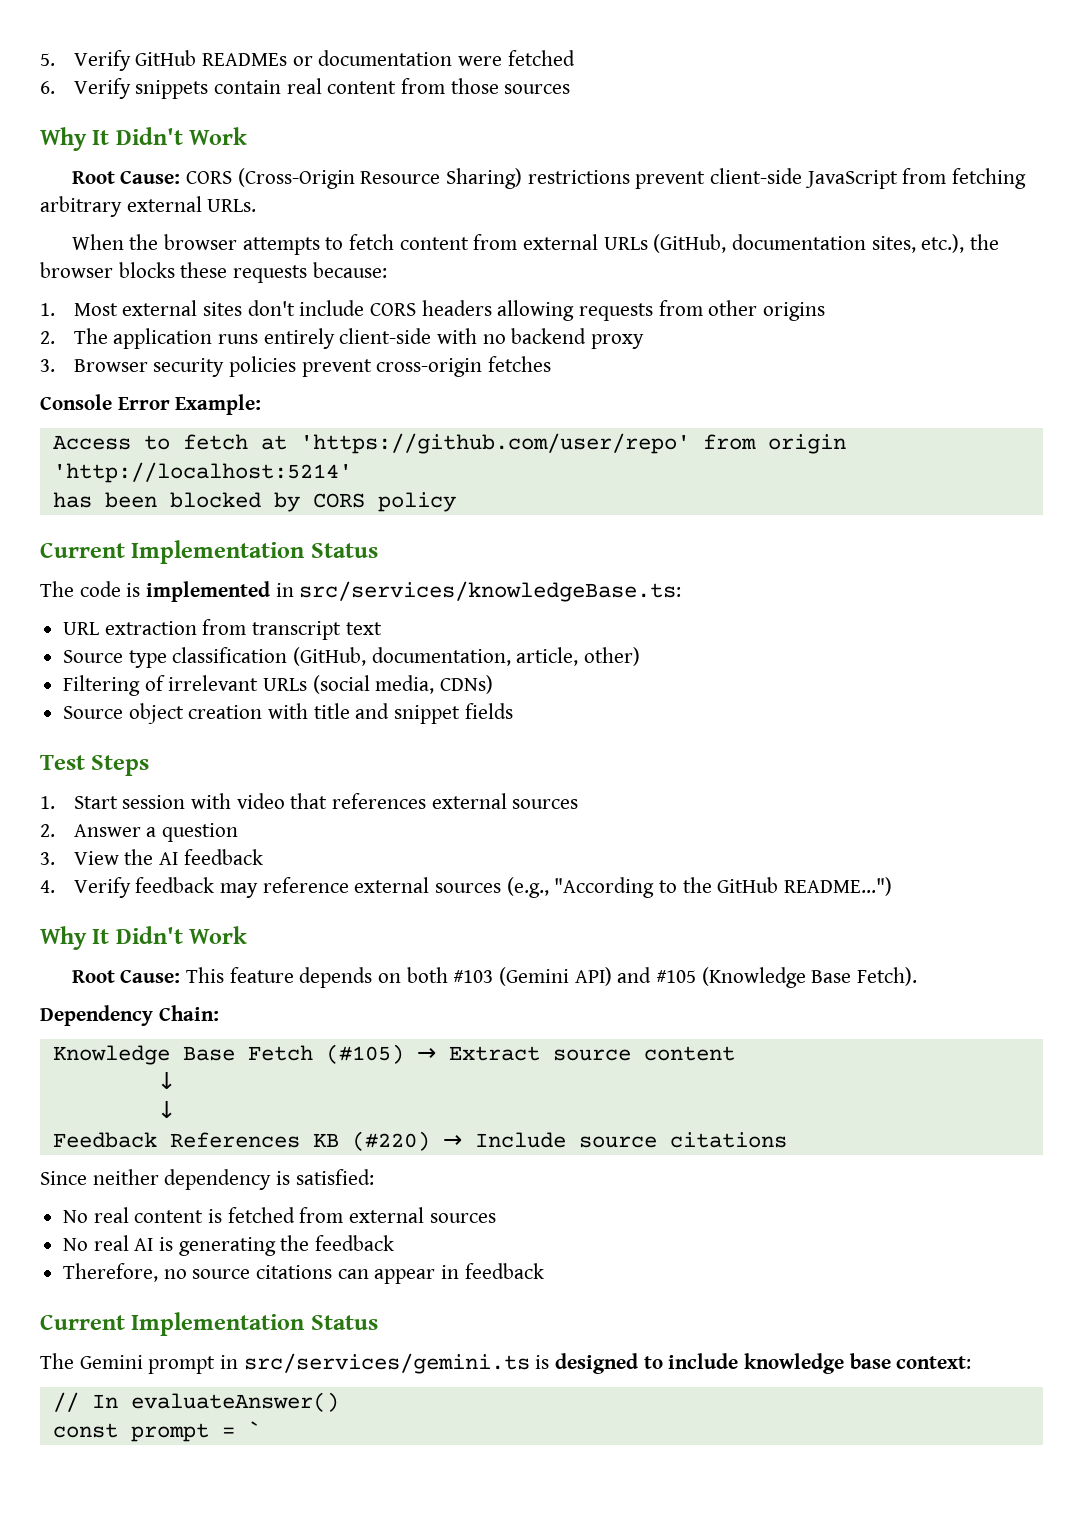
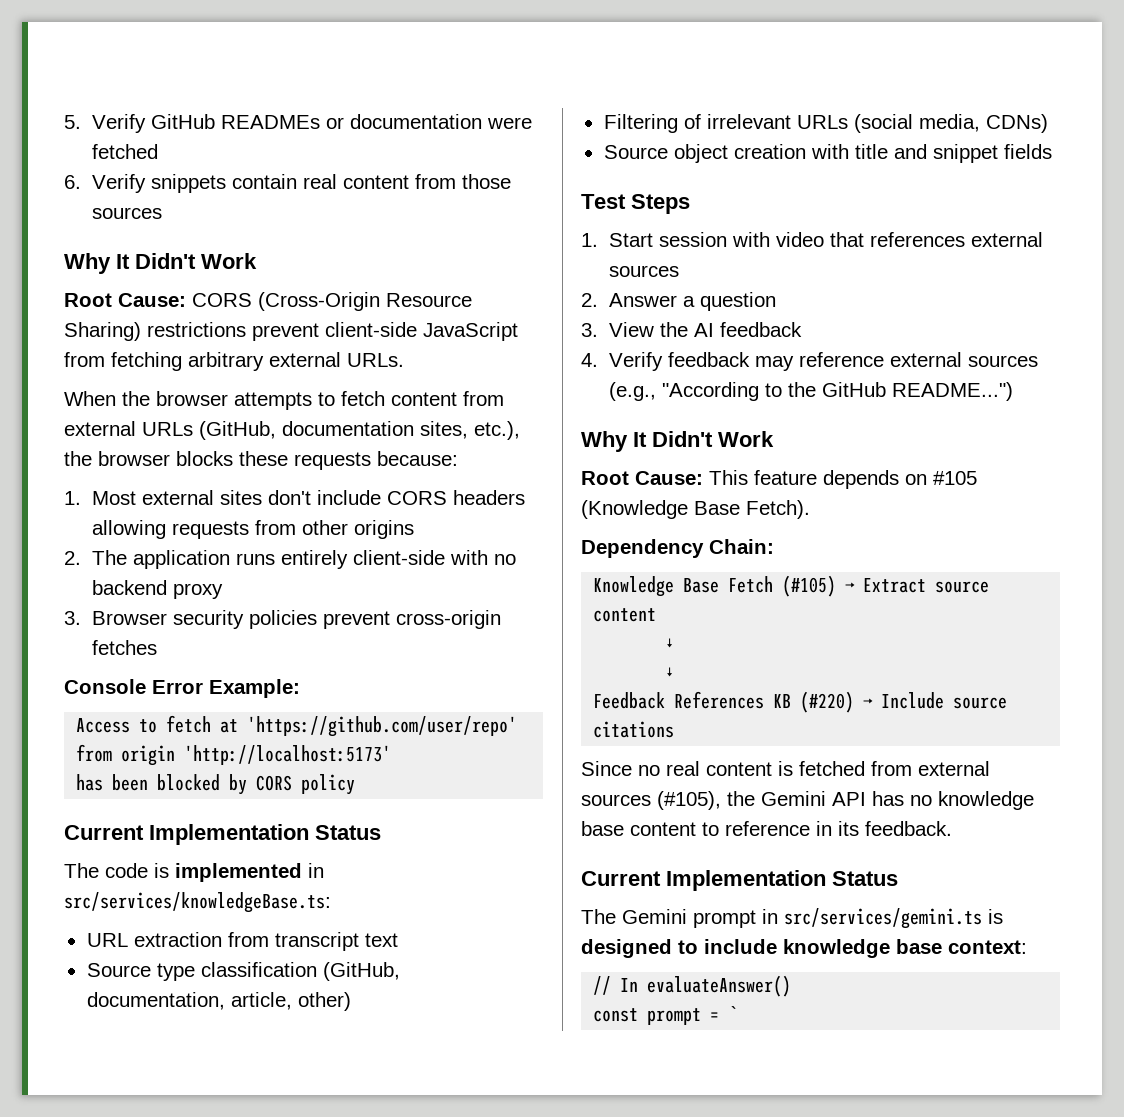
[52,462,352,483] 'http://localhost:5214' -> [184,745,392,765] 'http://localhost:5173'
[406,967,652,986] both #103 (Gemini API) and -> (927, 479) none
[92,1169,374,1190] [63,1210,89,1223] neither dependency is satisfied: // No -> [638,765,660,776] no
[63,1235,395,1256] [63,1263,544,1284] // No real AI is generating the feedback // Therefore, no source citations can appear in feedback -> [657,791,1034,810] [581,821,952,836] (#105), the Gemini API has no knowledge base content to reference in its feedback.

